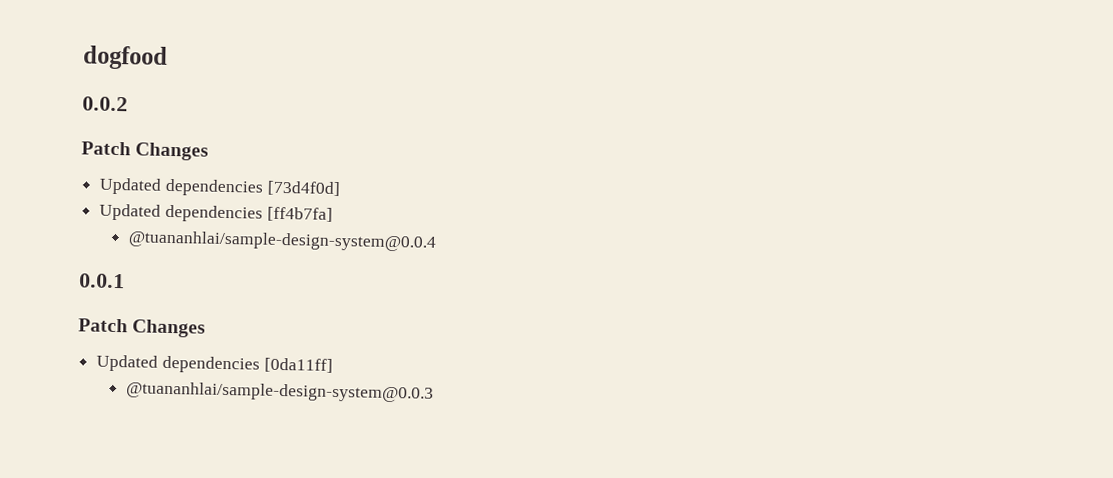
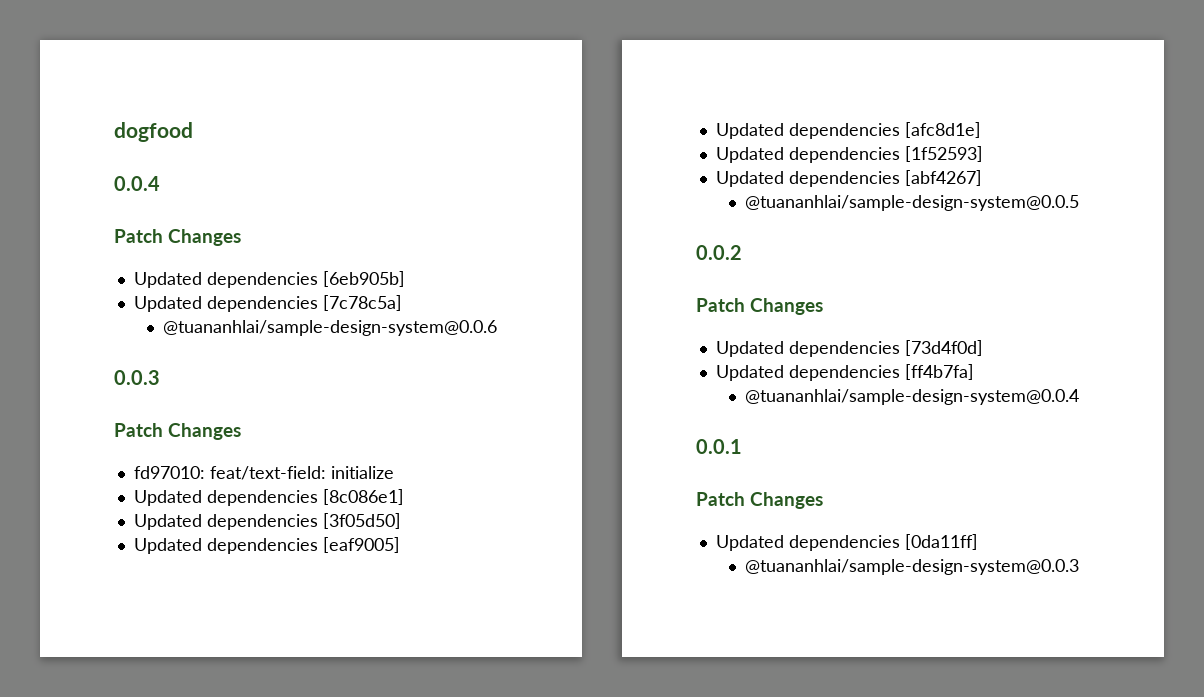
(168, 57) none -> [114,176,160,191] [114,229,242,246] [133,271,405,288] [133,295,402,312] [162,320,497,336] [114,370,160,385] [114,423,242,440] [133,466,394,480] [133,489,404,506] [133,513,401,530] [133,537,400,554] [715,122,981,139] [715,146,983,163] [715,170,982,187] [744,195,1079,211] // 0.0.4 // Patch Changes // Updated dependencies [6eb905b] // Updated dependencies [7c78c5a] // @tuananhlai/sample-design-system@0.0.6 // 0.0.3 // Patch Changes // fd97010: feat/text-field: initialize // Updated dependencies [8c086e1] // Updated dependencies [3f05d50] // Updated dependencies [eaf9005] // Updated dependencies [afc8d1e] // Updated dependencies [1f52593] // Updated dependencies [abf4267] // @tuananhlai/sample-design-system@0.0.5

